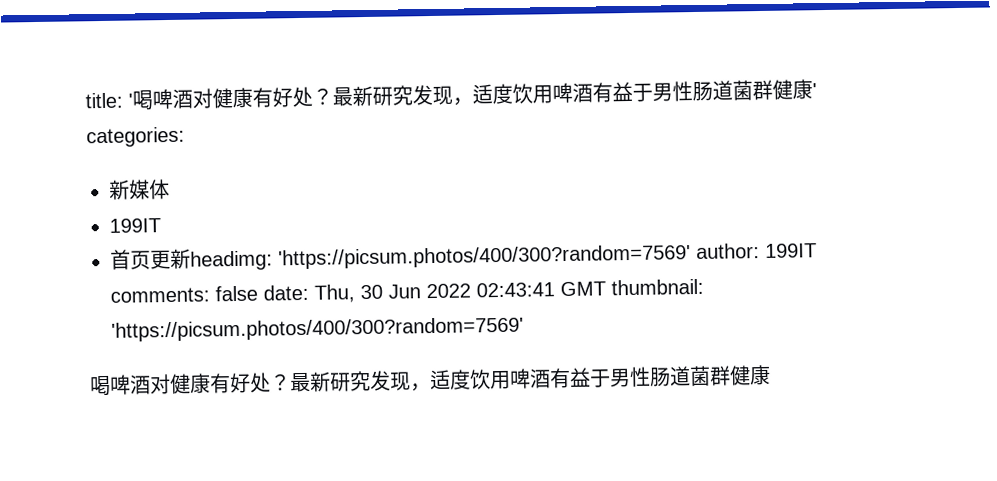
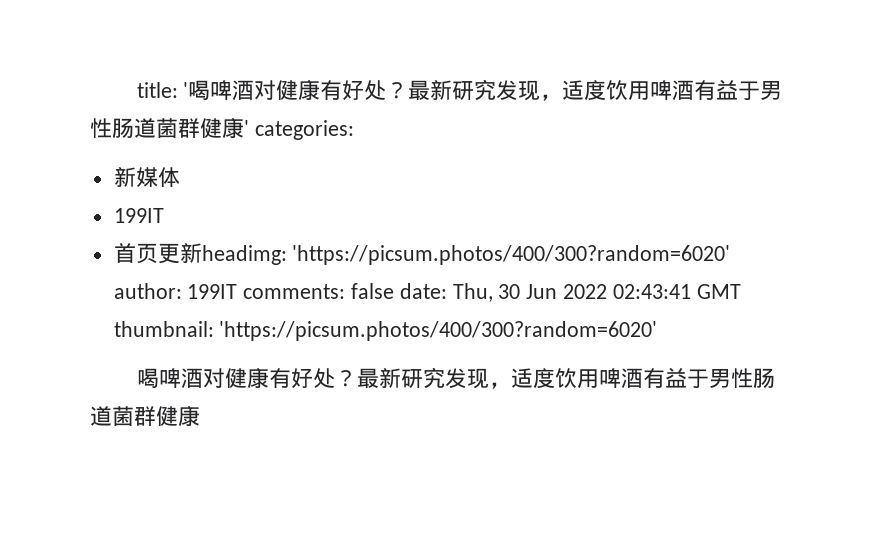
[278,244,691,270] 'https://picsum.photos/400/300?random=7569' -> [292,245,731,265] 'https://picsum.photos/400/300?random=6020'
[111,316,524,342] 'https://picsum.photos/400/300?random=7569' -> [219,321,658,341] 'https://picsum.photos/400/300?random=6020'

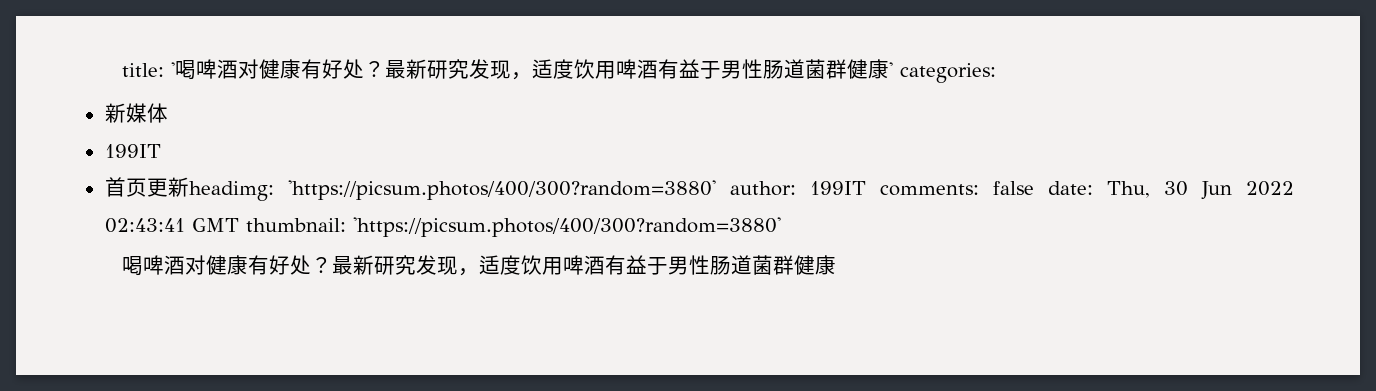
[292,245,731,265] 'https://picsum.photos/400/300?random=6020' -> [287,180,716,200] 'https://picsum.photos/400/300?random=3880'
[219,321,658,341] 'https://picsum.photos/400/300?random=6020' -> [352,217,781,237] 'https://picsum.photos/400/300?random=3880'

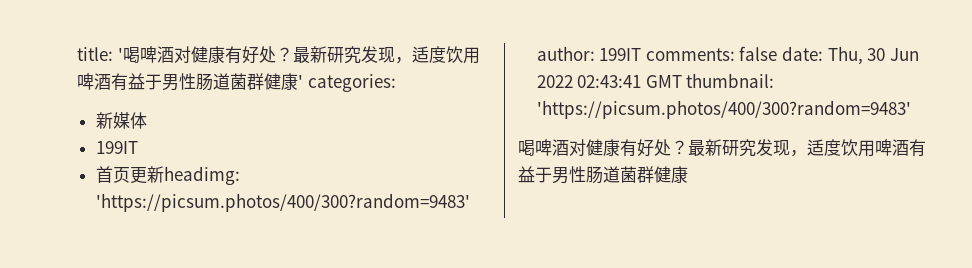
[287,180,716,200] 'https://picsum.photos/400/300?random=3880' -> [95,193,470,212] 'https://picsum.photos/400/300?random=9483'
[352,217,781,237] 'https://picsum.photos/400/300?random=3880' -> [536,100,911,119] 'https://picsum.photos/400/300?random=9483'

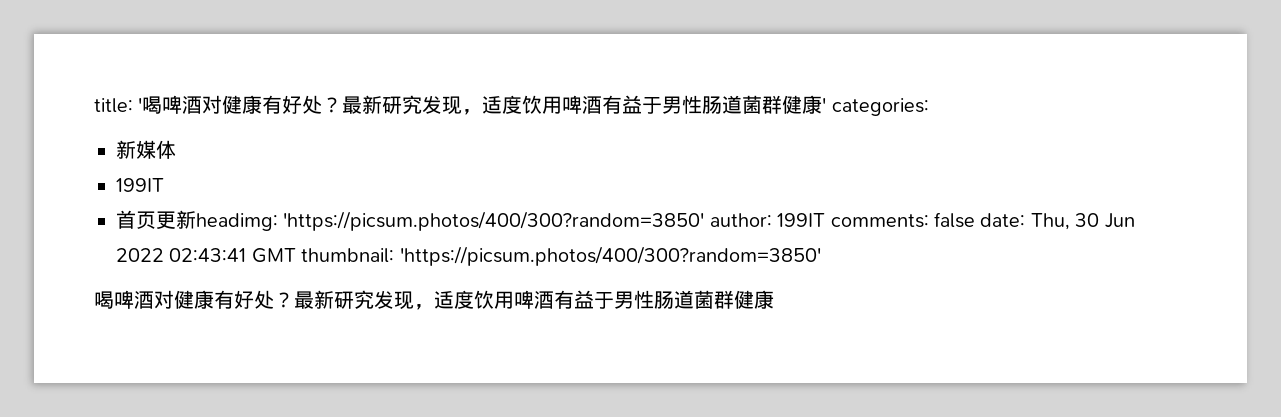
[95,193,470,212] 'https://picsum.photos/400/300?random=9483' -> [283,211,705,231] 'https://picsum.photos/400/300?random=3850'
[536,100,911,119] 'https://picsum.photos/400/300?random=9483' -> [399,246,821,266] 'https://picsum.photos/400/300?random=3850'

